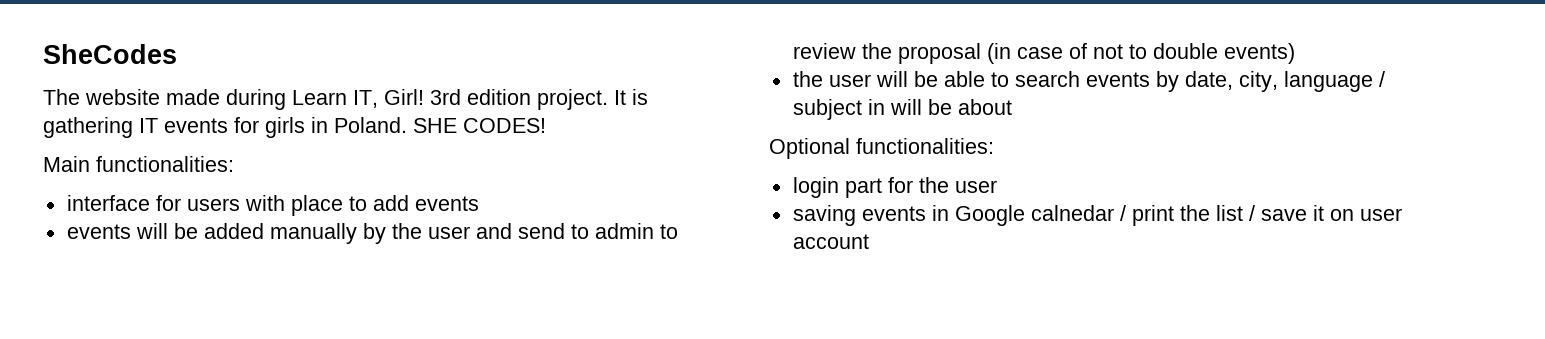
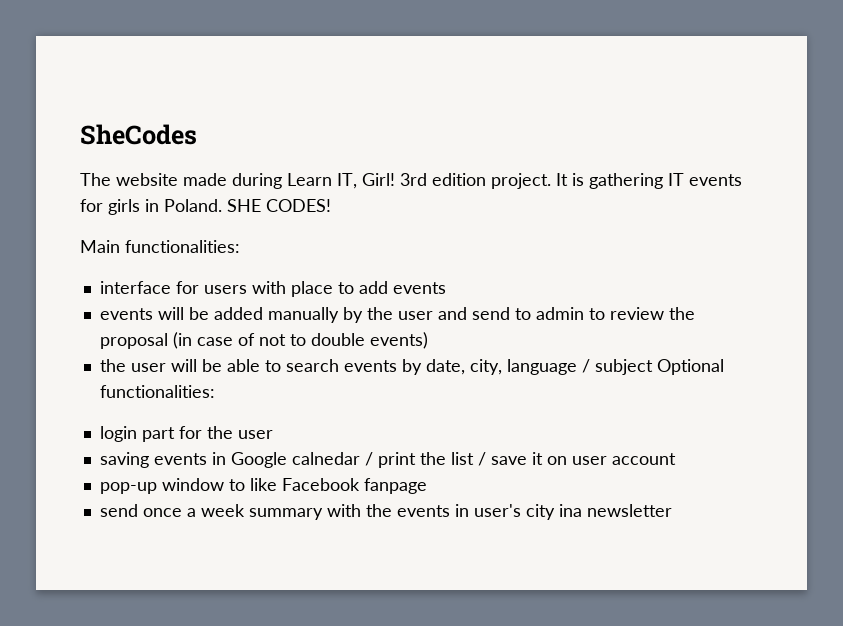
[867,99,1012,115] in will be about // -> (653, 367) none
(869, 241) none -> [99,478,427,494] [99,504,672,520] // pop-up window to like Facebook fanpage // send once a week summary with the events in user's city ina newsletter

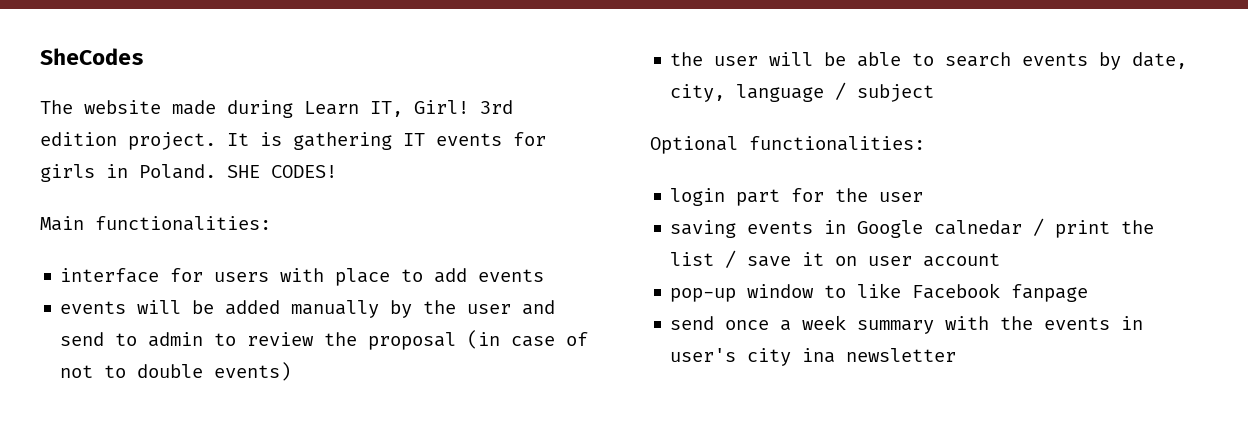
(653, 367) none -> (935, 93) //

